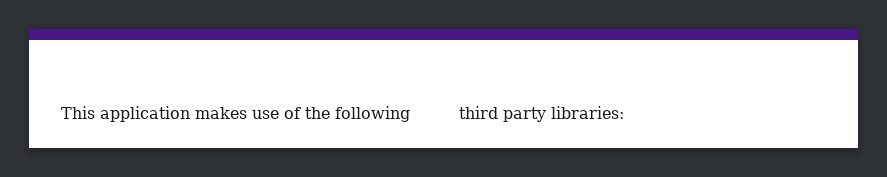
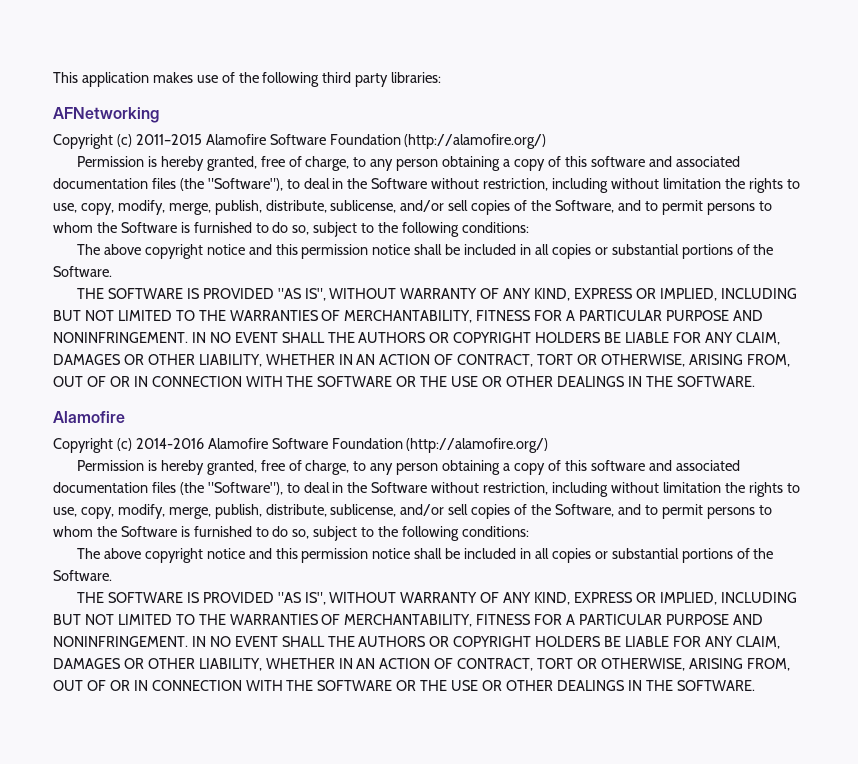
(624, 112) none -> [53,107,159,123] [53,134,547,149] [76,156,740,171] [53,178,800,193] [53,200,772,215] [53,222,529,237] [76,244,774,259] [53,266,112,277] [76,288,797,301] [53,310,763,323] [53,332,780,345] [53,354,790,367] [53,376,755,387] [53,411,125,423] [53,438,549,453] [76,460,740,475] [53,482,800,497] [53,504,772,519] [53,526,529,541] [76,548,774,563] [53,570,112,581] [76,592,797,605] [53,614,763,627] [53,636,780,649] [53,658,790,671] [53,680,755,691] // AFNetworking // Copyright (c) 2011–2015 Alamofire Software Foundation (http://alamofire.org/) // Permission is hereby granted, free of charge, to any person obtaining a copy of this software and associated documentation files (the "Software"), to deal in the Software without restriction, including without limitation the rights to use, copy, modify, merge, publish, distribute, sublicense, and/or sell copies of the Software, and to permit persons to whom the Software is furnished to do so, subject to the following conditions: // The above copyright notice and this permission notice shall be included in all copies or substantial portions of the Software. // THE SOFTWARE IS PROVIDED "AS IS", WITHOUT WARRANTY OF ANY KIND, EXPRESS OR IMPLIED, INCLUDING BUT NOT LIMITED TO THE WARRANTIES OF MERCHANTABILITY, FITNESS FOR A PARTICULAR PURPOSE AND NONINFRINGEMENT. IN NO EVENT SHALL THE AUTHORS OR COPYRIGHT HOLDERS BE LIABLE FOR ANY CLAIM, DAMAGES OR OTHER LIABILITY, WHETHER IN AN ACTION OF CONTRACT, TORT OR OTHERWISE, ARISING FROM, OUT OF OR IN CONNECTION WITH THE SOFTWARE OR THE USE OR OTHER DEALINGS IN THE SOFTWARE. // Alamofire // Copyright (c) 2014-2016 Alamofire Software Foundation (http://alamofire.org/) // Permission is hereby granted, free of charge, to any person obtaining a copy of this software and associated documentation files (the "Software"), to deal in the Software without restriction, including without limitation the rights to use, copy, modify, merge, publish, distribute, sublicense, and/or sell copies of the Software, and to permit persons to whom the Software is furnished to do so, subject to the following conditions: // The above copyright notice and this permission notice shall be included in all copies or substantial portions of the Software. // THE SOFTWARE IS PROVIDED "AS IS", WITHOUT WARRANTY OF ANY KIND, EXPRESS OR IMPLIED, INCLUDING BUT NOT LIMITED TO THE WARRANTIES OF MERCHANTABILITY, FITNESS FOR A PARTICULAR PURPOSE AND NONINFRINGEMENT. IN NO EVENT SHALL THE AUTHORS OR COPYRIGHT HOLDERS BE LIABLE FOR ANY CLAIM, DAMAGES OR OTHER LIABILITY, WHETHER IN AN ACTION OF CONTRACT, TORT OR OTHERWISE, ARISING FROM, OUT OF OR IN CONNECTION WITH THE SOFTWARE OR THE USE OR OTHER DEALINGS IN THE SOFTWARE.

